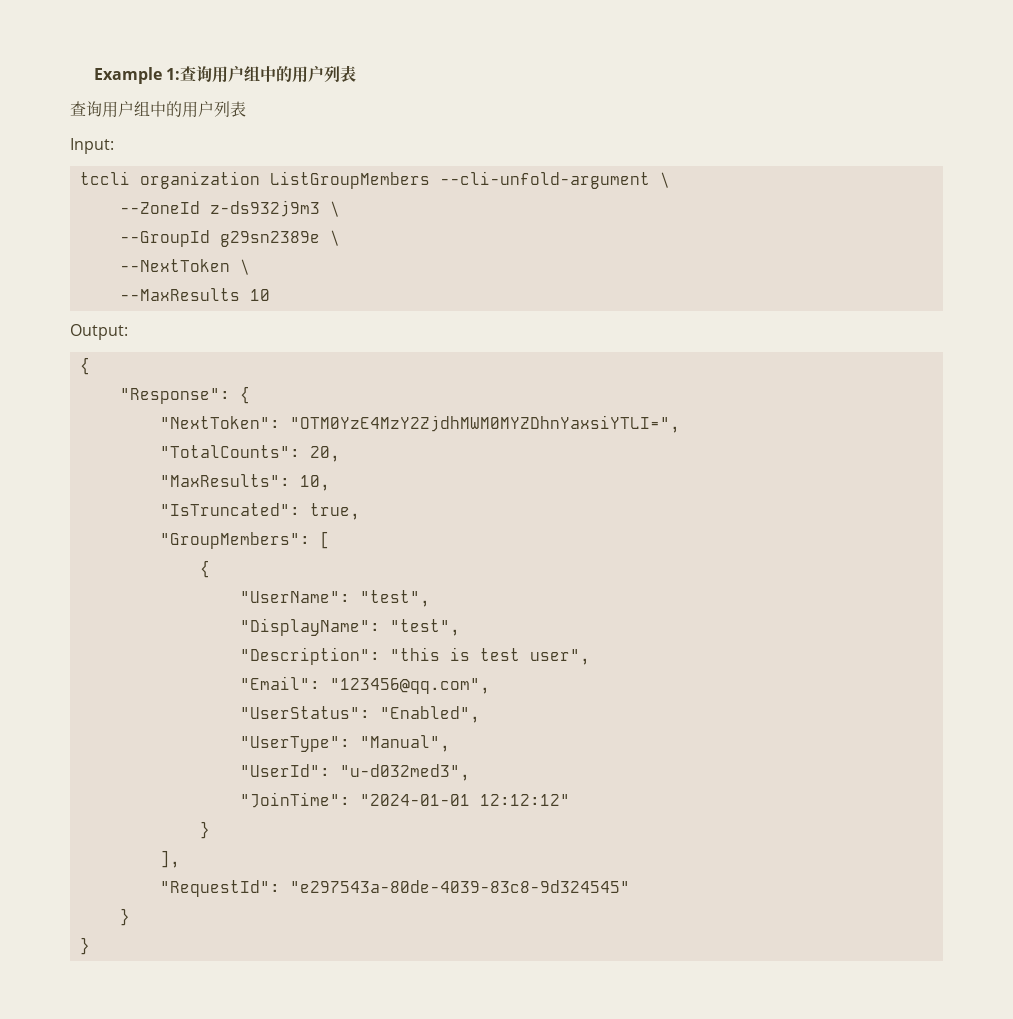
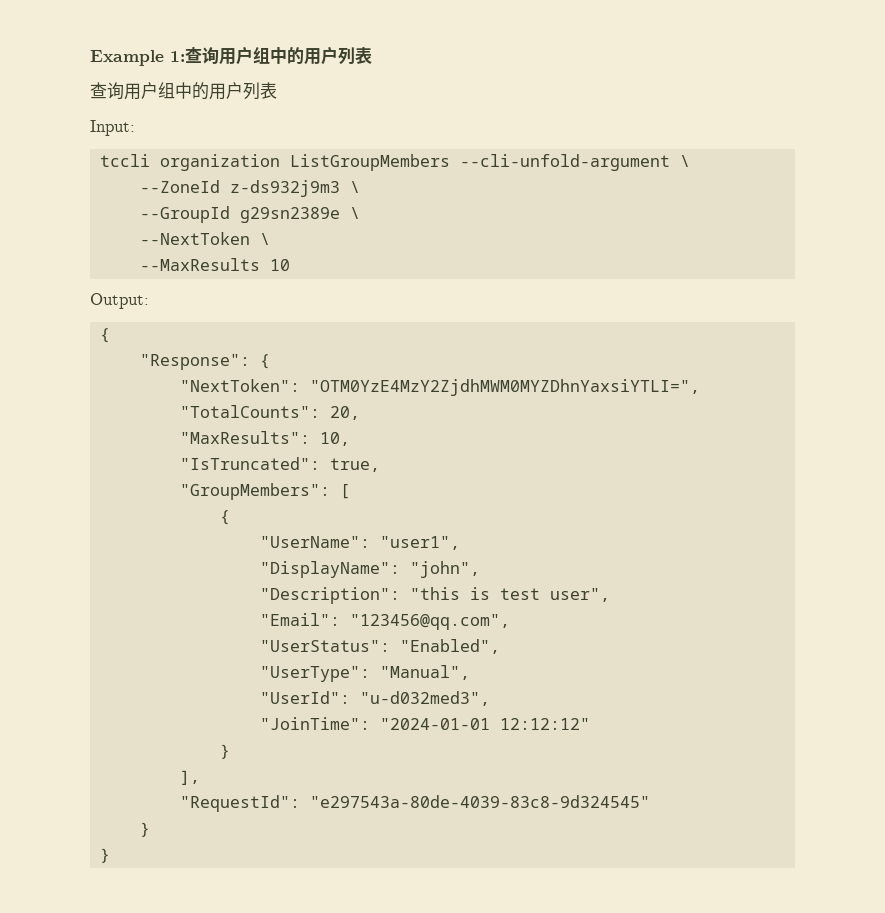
[359,590,430,607] "test", -> [380,536,461,550] "user1",
[389,619,460,636] "test", -> [410,561,481,578] "john",

